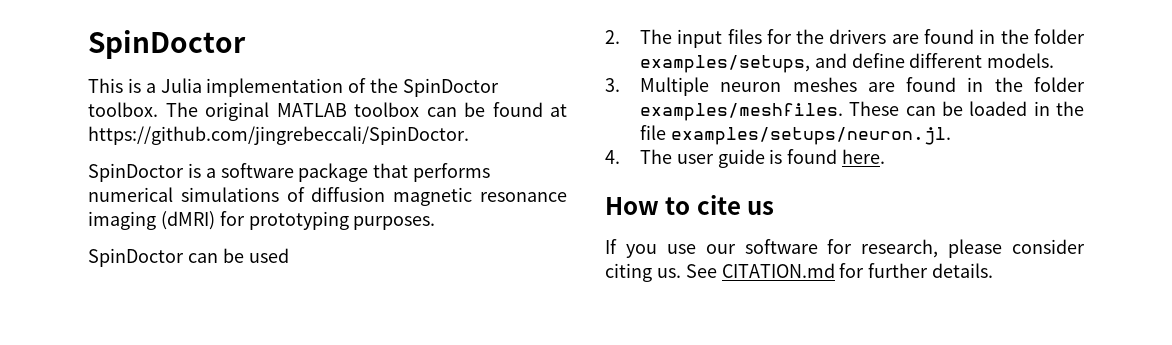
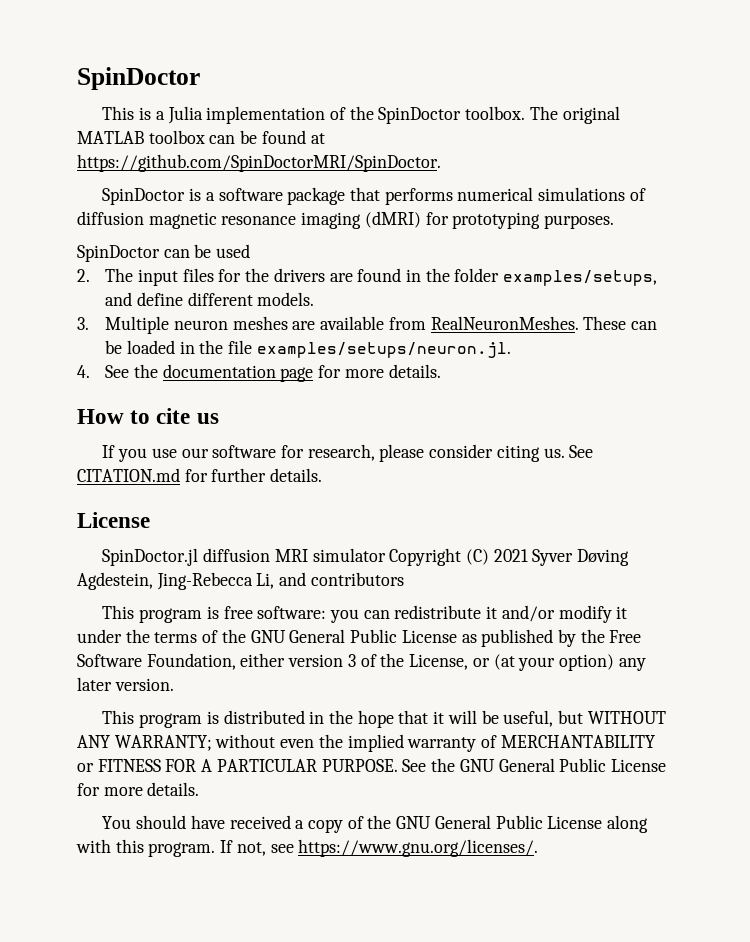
[88,126,469,145] https://github.com/jingrebeccali/SpinDoctor. -> [77,154,441,172] https://github.com/SpinDoctorMRI/SpinDoctor.
[906,77,1085,92] [639,103,843,121] found in the folder examples/meshfiles. -> [320,316,579,330] available from RealNeuronMeshes.
[639,149,886,168] The user guide is found here. -> [105,364,441,382] See the documentation page for more details.
(994, 270) none -> [77,512,150,528] [102,548,630,566] [77,572,404,590] [102,605,628,623] [77,629,642,647] [77,653,646,671] [77,677,174,691] [102,710,666,728] [77,734,655,752] [77,758,666,772] [77,782,200,796] [102,815,649,833] [76,839,539,857] // License // SpinDoctor.jl diffusion MRI simulator Copyright (C) 2021 Syver Døving Agdestein, Jing-Rebecca Li, and contributors // This program is free software: you can redistribute it and/or modify it under the terms of the GNU General Public License as published by the Free Software Foundation, either version 3 of the License, or (at your option) any later version. // This program is distributed in the hope that it will be useful, but WITHOUT ANY WARRANTY; without even the implied warranty of MERCHANTABILITY or FITNESS FOR A PARTICULAR PURPOSE. See the GNU General Public License for more details. // You should have received a copy of the GNU General Public License along with this program. If not, see https://www.gnu.org/licenses/.

